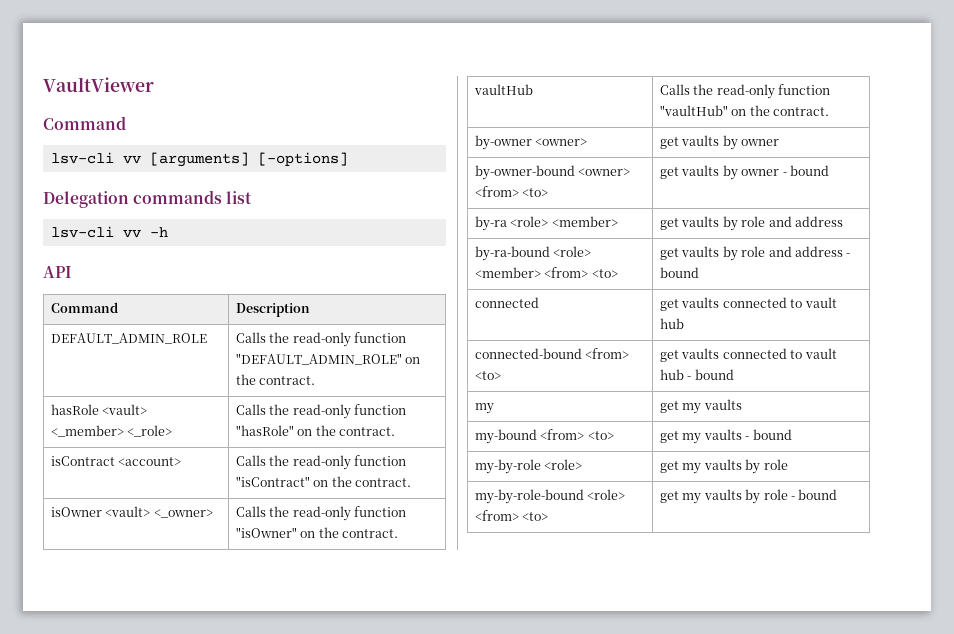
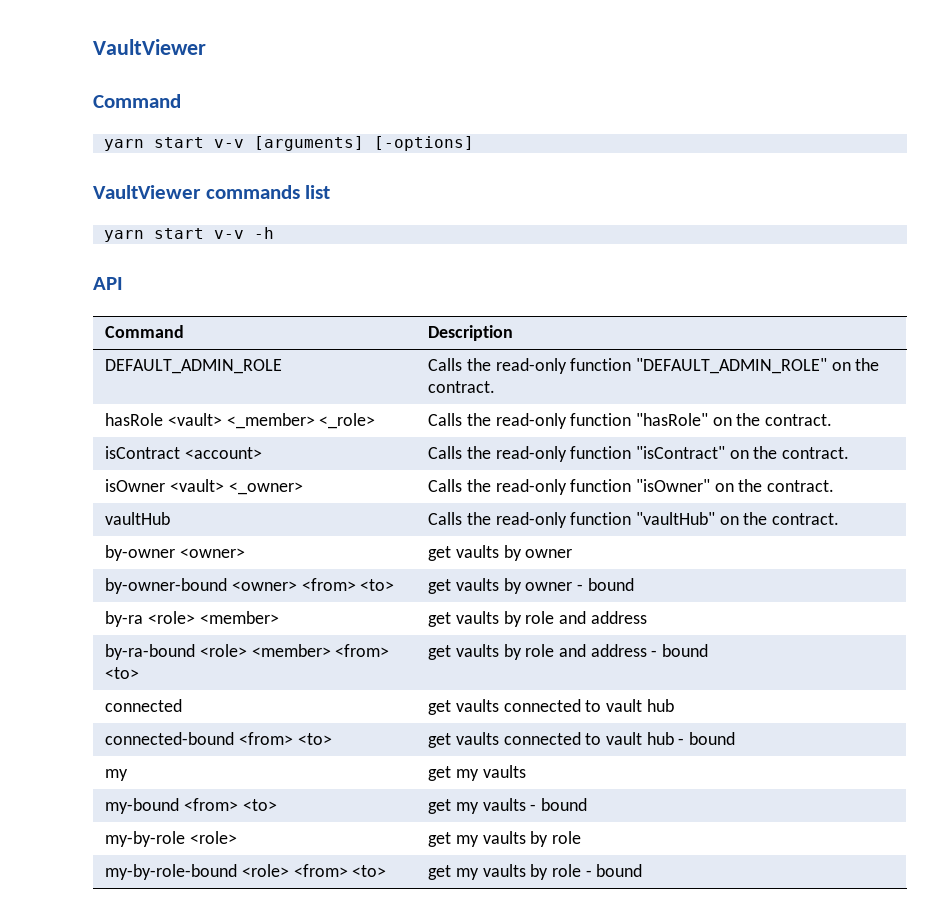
[50,152,141,164] lsv-cli vv -> [103,137,244,151] yarn start v-v
[43,191,129,208] Delegation -> [93,185,201,199] VaultViewer
[50,226,141,238] lsv-cli vv -> [103,228,244,242] yarn start v-v

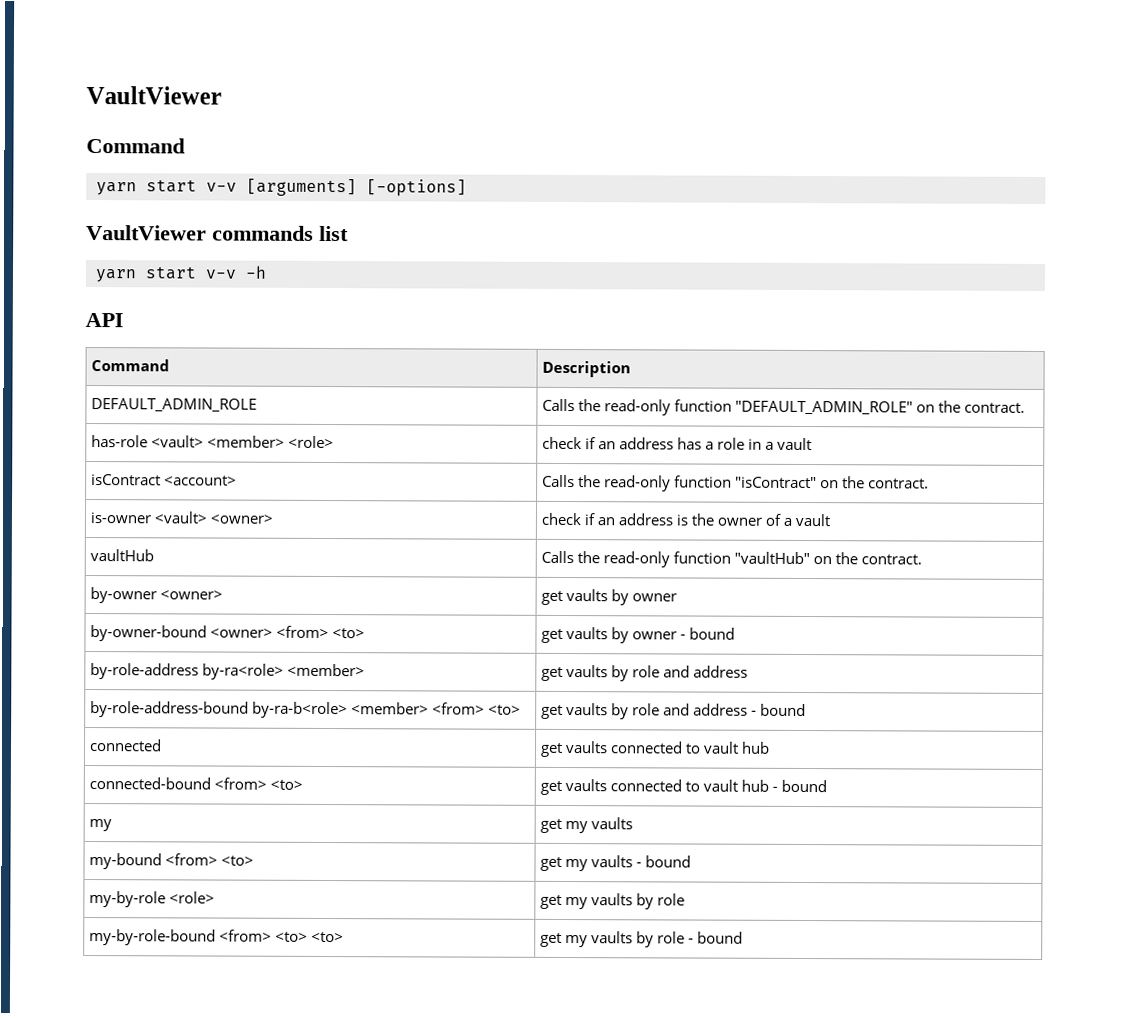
[105,413,376,429] [428,413,833,429] hasRole <vault> <_member> <_role> | Calls the read-only function "hasRole" on the contract. -> [91,435,335,449] [542,436,813,451] has-role <vault> <member> <role> | check if an address has a role in a vault
[105,479,303,495] [428,479,835,495] isOwner <vault> <_owner> | Calls the read-only function "isOwner" on the contract. -> [90,511,274,524] [541,512,831,527] is-owner <vault> <owner> | check if an address is the owner of a vault
[105,611,195,627] by-ra <role> -> [90,663,285,680] by-role-address by-ra<role>
[105,644,247,660] by-ra-bound <role> -> [90,701,349,719] by-role-address-bound by-ra-b<role>
[241,864,387,877] <role> <from> <to> -> [219,929,345,943] <from> <to> <to>

